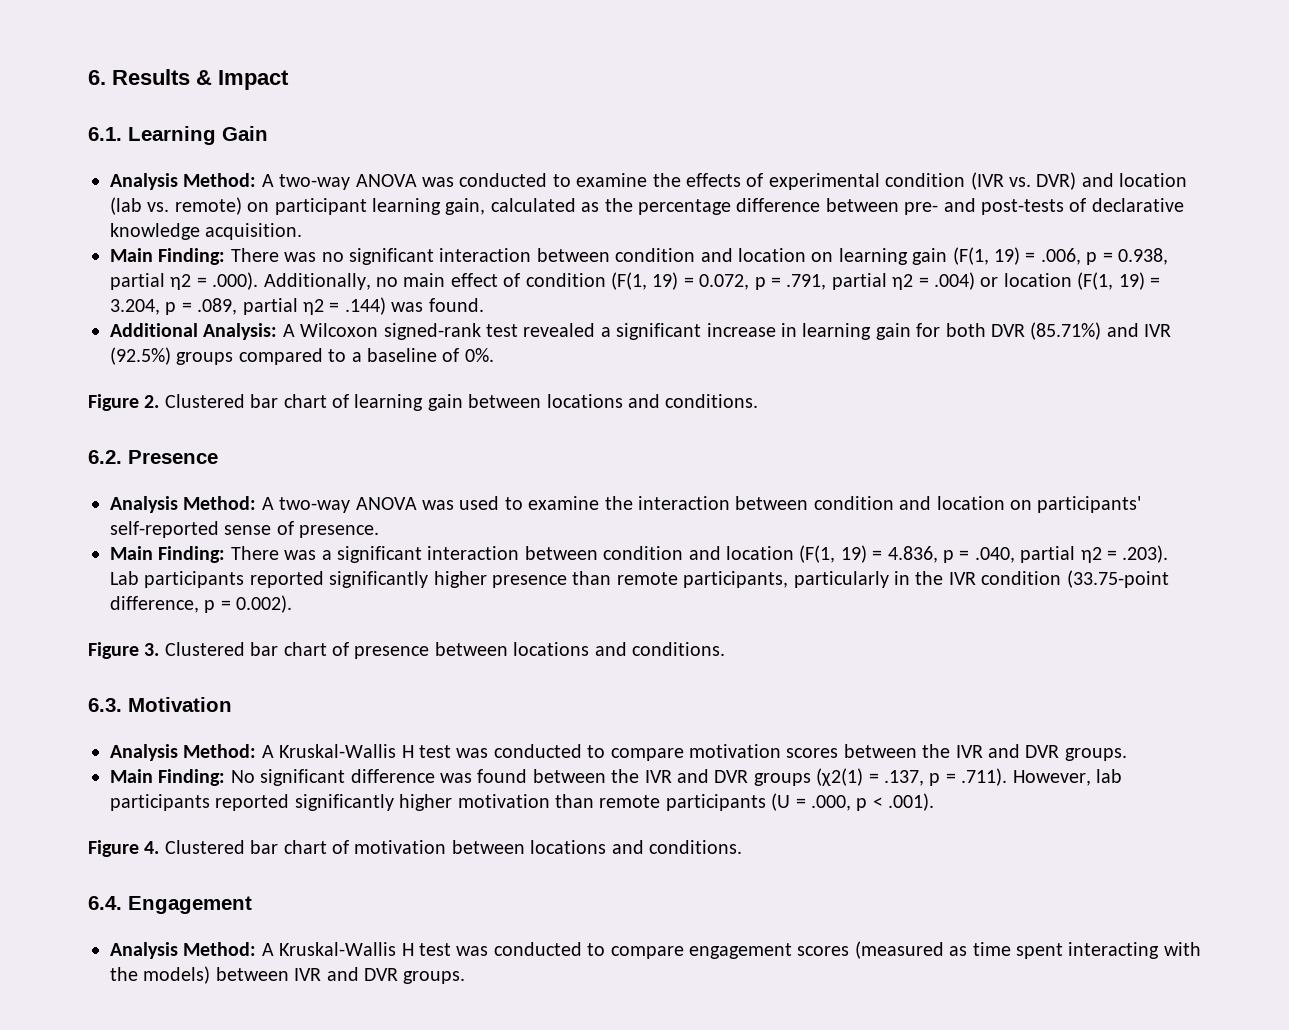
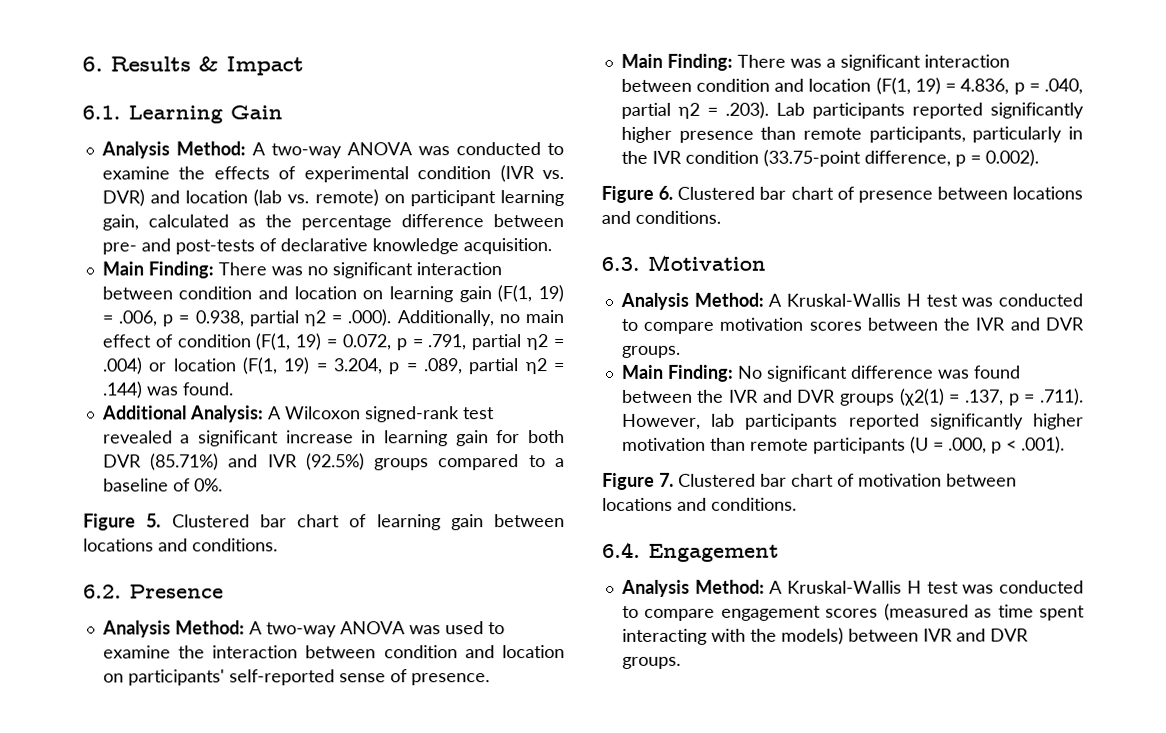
[144,395,160,408] 2. -> [146,513,162,528] 5.
[144,643,160,656] 3. -> [658,185,674,200] 6.
[144,841,160,854] 4. -> [659,472,674,487] 7.

